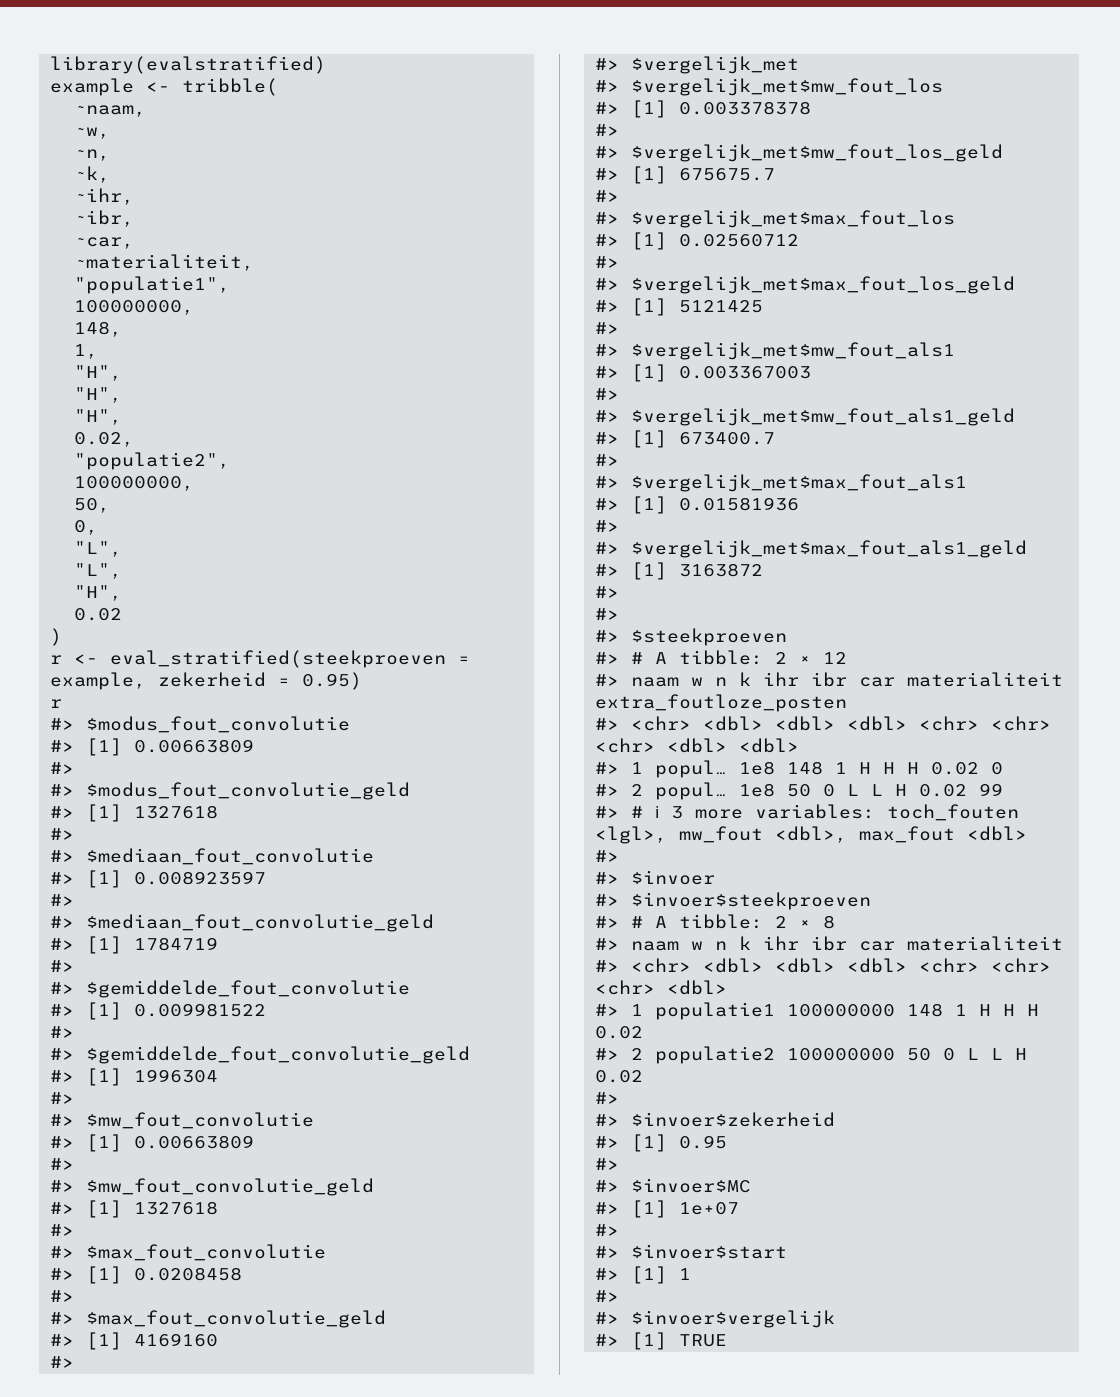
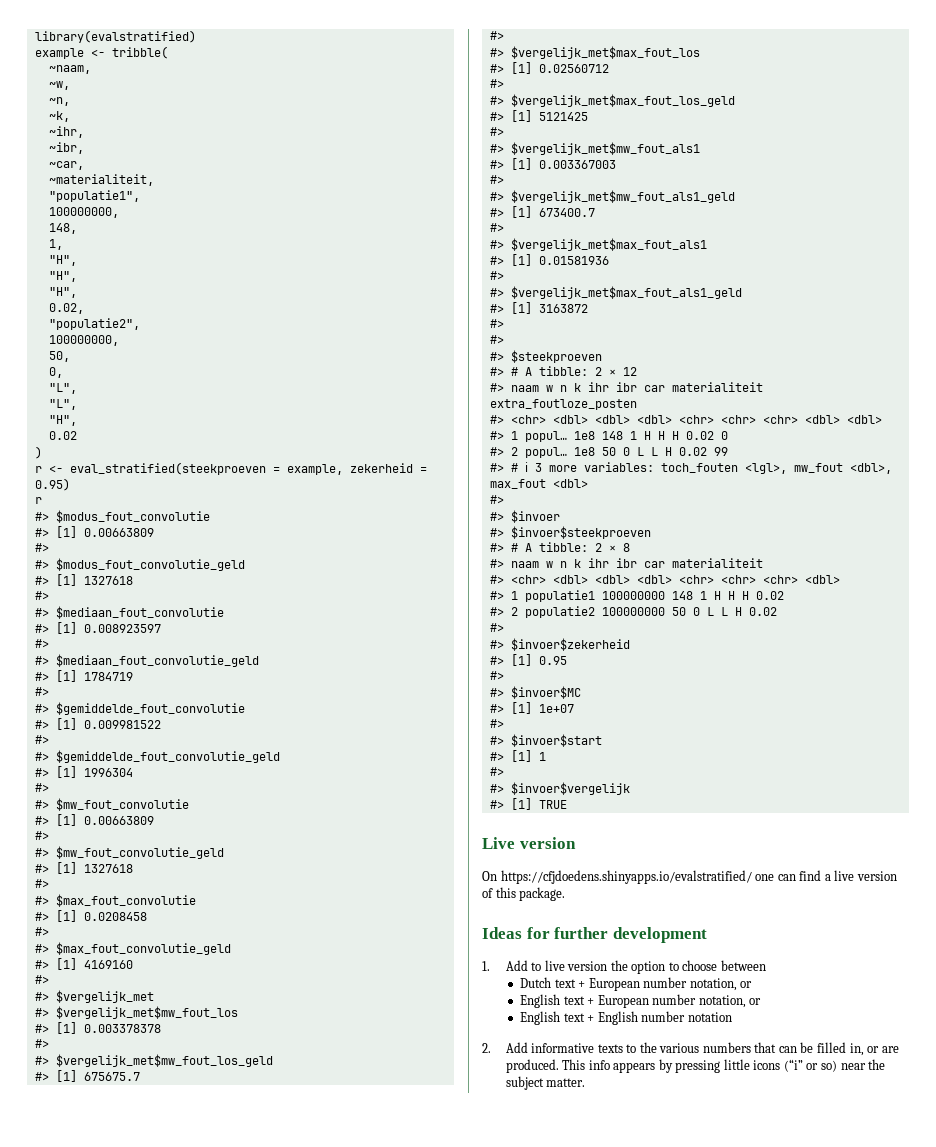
(727, 1340) none -> [482,837,576,849] [482,870,897,884] [482,887,566,901] [482,927,707,943] [482,960,766,974] [520,977,753,991] [520,994,762,1008] [520,1011,732,1025] [482,1042,899,1056] [505,1059,886,1073] [505,1076,586,1090] // Live version // On https://cfjdoedens.shinyapps.io/evalstratified/ one can find a live version of this package. // Ideas for further development // 1. Add to live version the option to choose between // Dutch text + European number notation, or // English text + European number notation, or // English text + English number notation // 2. Add informative texts to the various numbers that can be filled in, or are produced. This info appears by pressing little icons (“i” or so) near the subject matter.

